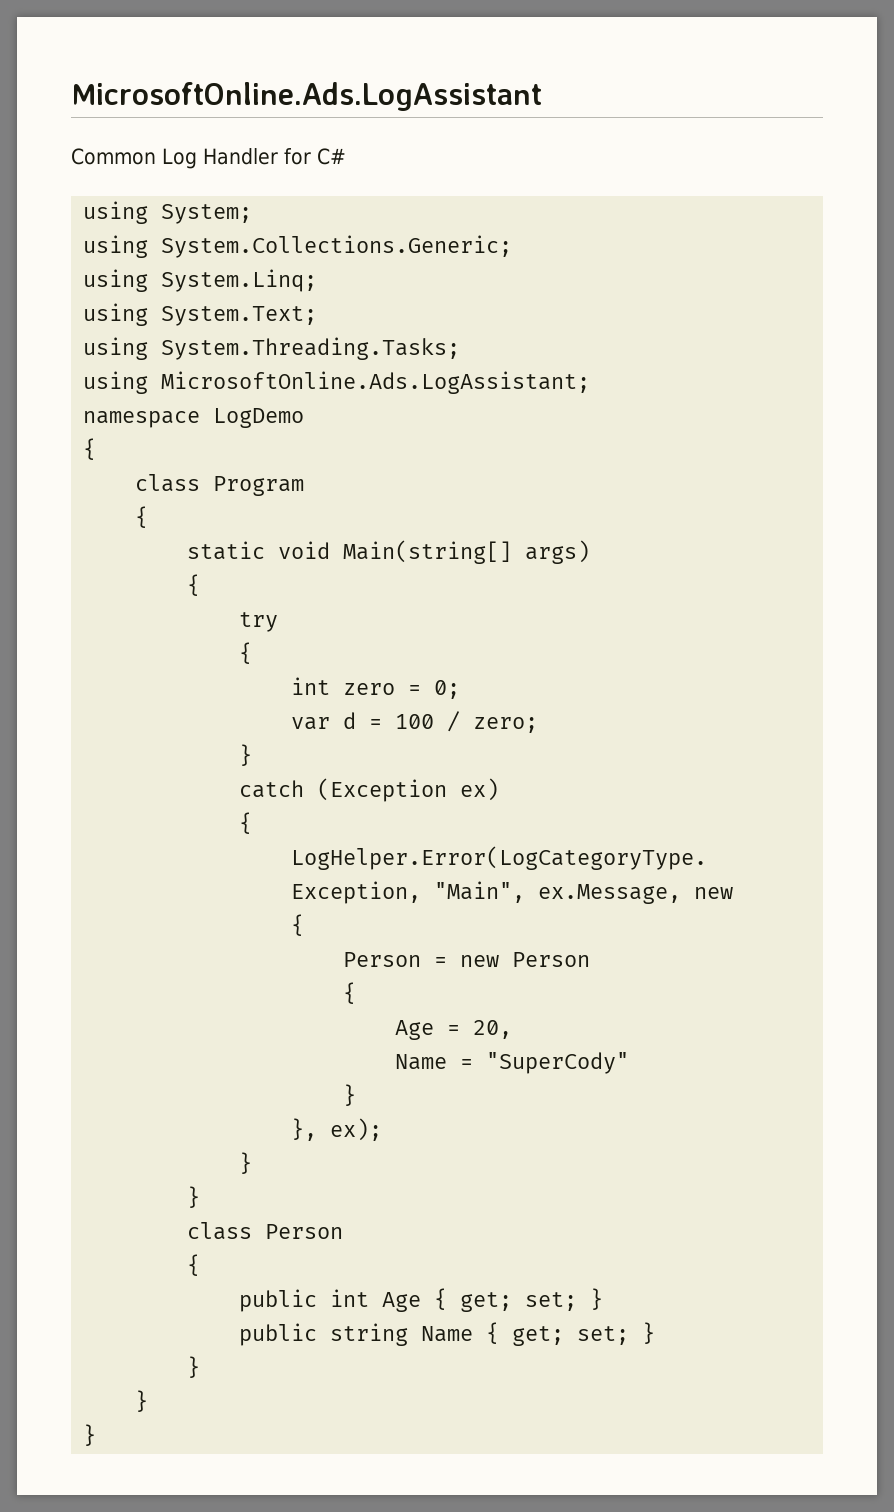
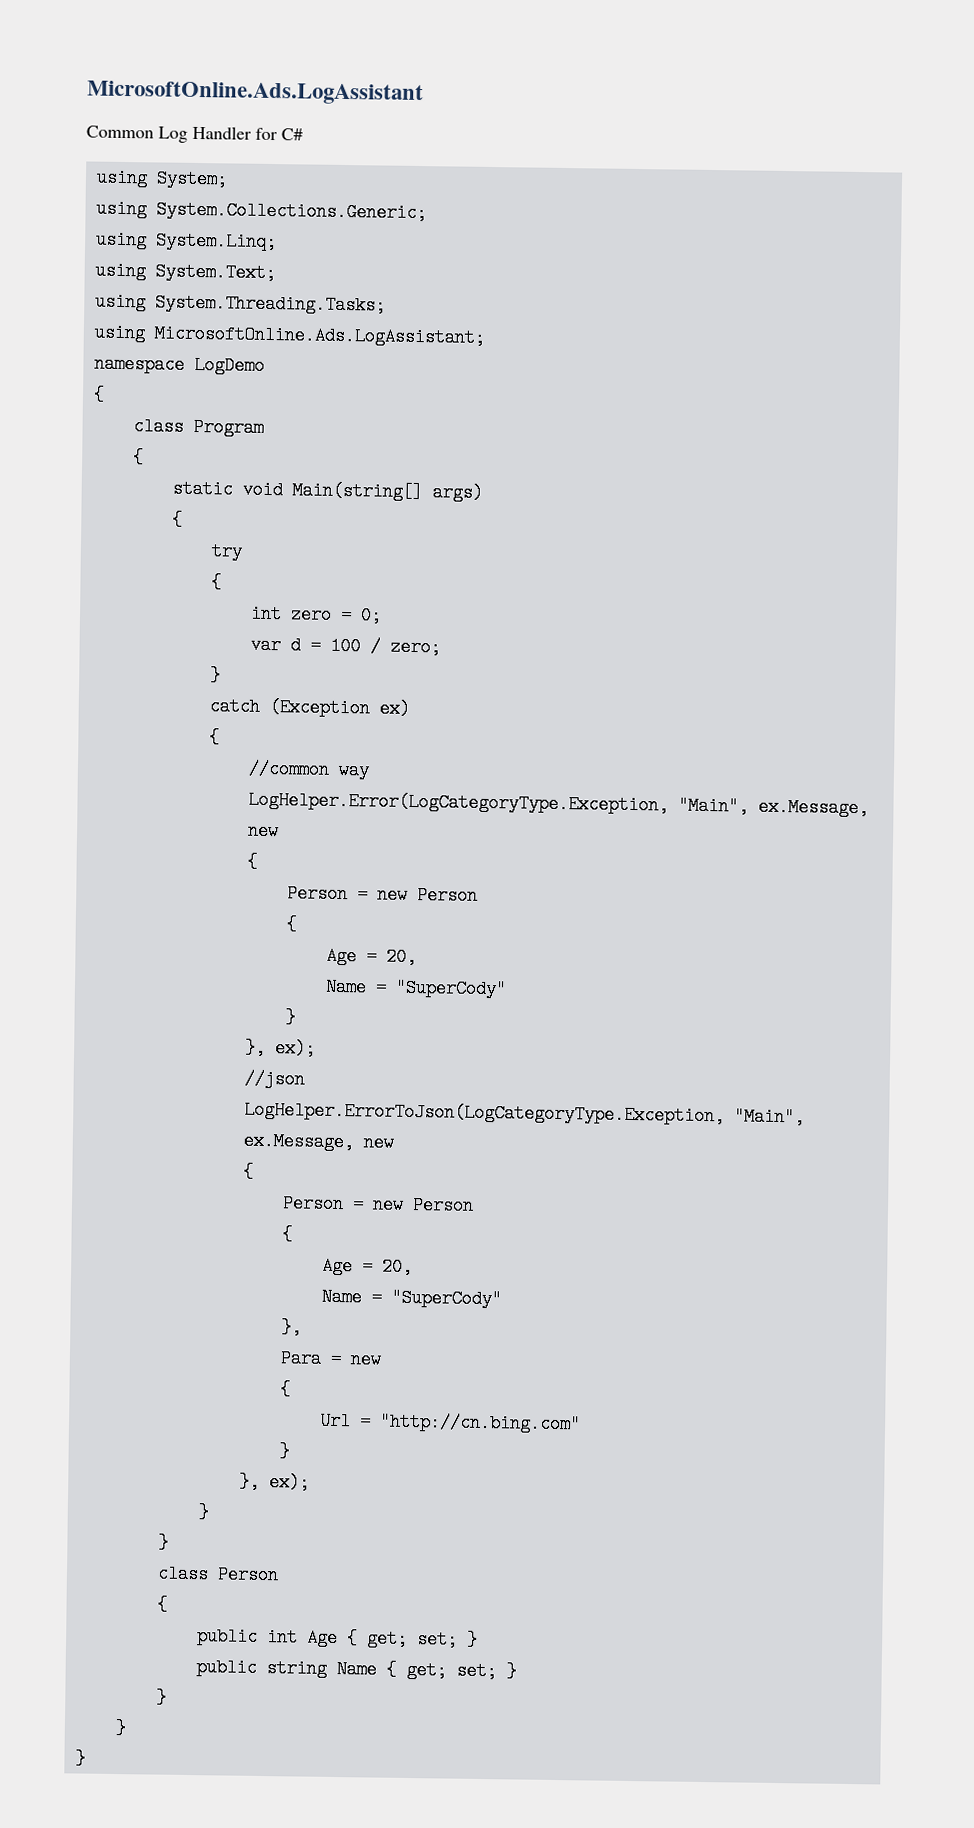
(253, 823) none -> [247,759,370,780] // //common way
(383, 1129) none -> [243,1069,305,1089] [243,1100,805,1127] [242,1131,394,1152] [242,1162,254,1181] [281,1194,474,1215] [281,1225,293,1244] [321,1256,413,1277] [320,1287,502,1309] [280,1318,302,1337] [279,1349,382,1369] [279,1380,291,1399] [318,1411,581,1434] [278,1442,290,1461] [238,1472,310,1492] // //json // LogHelper.ErrorToJson(LogCategoryType.Exception, "Main", ex.Message, new // { // Person = new Person // { // Age = 20, // Name = "SuperCody" // }, // Para = new // { // Url = "http://cn.bing.com" // } // }, ex);

